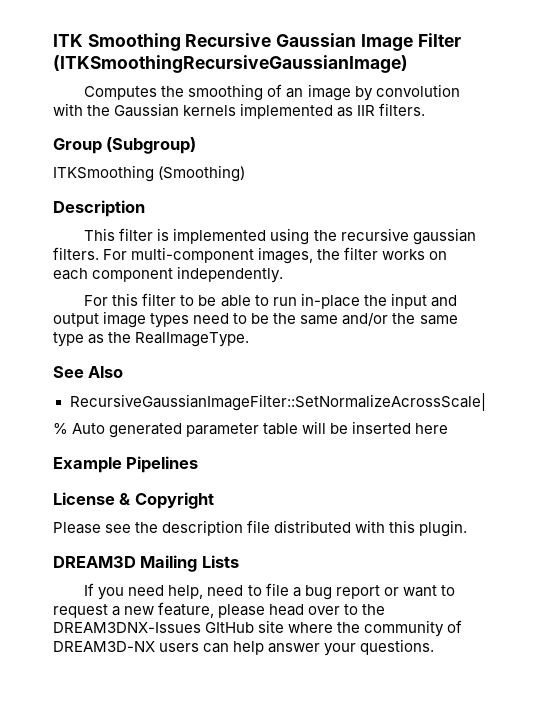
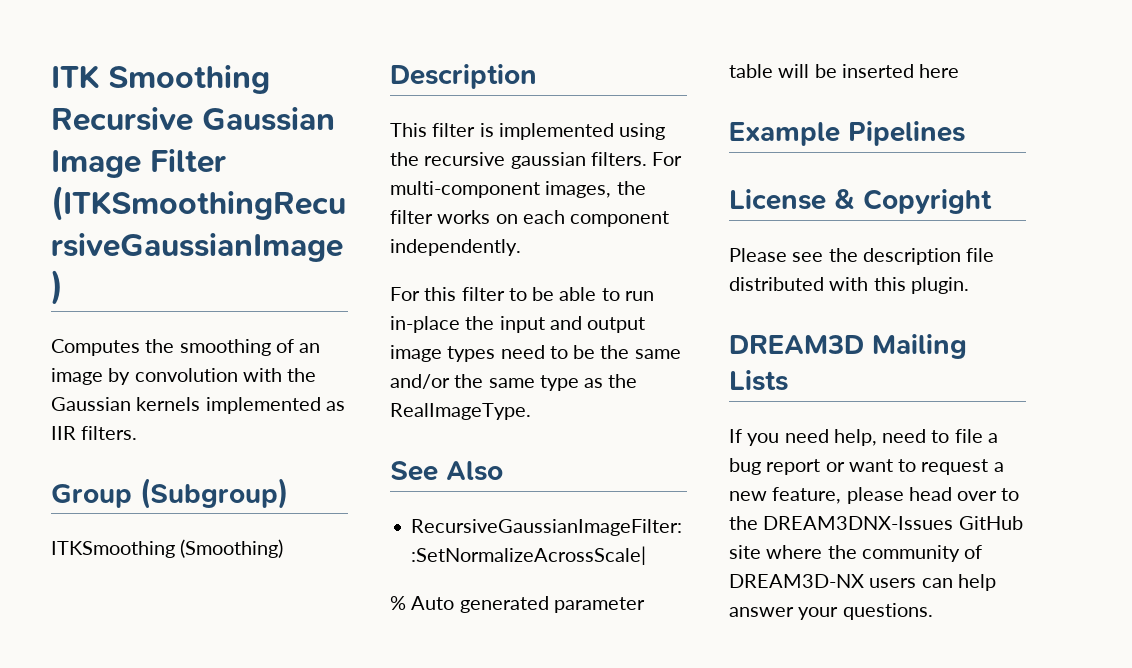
[205,622,255,633] GItHub -> [958,516,1023,530] GitHub

